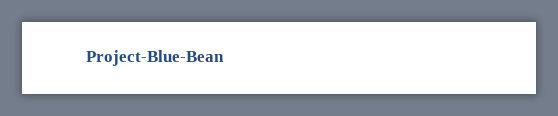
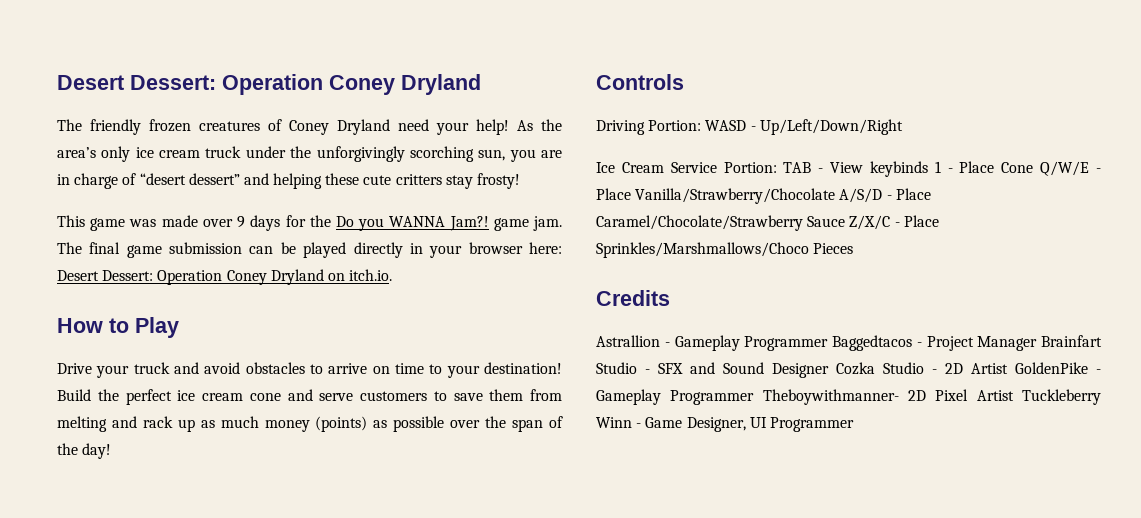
[86,50,224,66] Project-Blue-Bean -> [57,74,481,95] [57,119,562,135] [57,146,562,162] [57,173,521,189] [57,215,563,231] [57,242,562,258] [57,269,393,285] [57,317,179,338] [57,362,562,378] [57,389,562,405] [57,416,563,432] [57,443,112,459] [596,74,684,90] [596,119,903,135] [596,161,1101,177] [596,188,931,204] [596,215,939,231] [596,242,854,258] [596,290,670,306] [596,335,1102,351] [596,362,1101,378] [596,389,1101,405] [596,417,854,432] Desert Dessert: Operation Coney Dryland // The friendly frozen creatures of Coney Dryland need your help! As the area’s only ice cream truck under the unforgivingly scorching sun, you are in charge of “desert dessert” and helping these cute critters stay frosty! // This game was made over 9 days for the Do you WANNA Jam?! game jam. The final game submission can be played directly in your browser here: Desert Dessert: Operation Coney Dryland on itch.io. // How to Play // Drive your truck and avoid obstacles to arrive on time to your destination! Build the perfect ice cream cone and serve customers to save them from melting and rack up as much money (points) as possible over the span of the day! // Controls // Driving Portion: WASD - Up/Left/Down/Right // Ice Cream Service Portion: TAB - View keybinds 1 - Place Cone Q/W/E - Place Vanilla/Strawberry/Chocolate A/S/D - Place Caramel/Chocolate/Strawberry Sauce Z/X/C - Place Sprinkles/Marshmallows/Choco Pieces // Credits // Astrallion - Gameplay Programmer Baggedtacos - Project Manager Brainfart Studio - SFX and Sound Designer Cozka Studio - 2D Artist GoldenPike - Gameplay Programmer Theboywithmanner- 2D Pixel Artist Tuckleberry Winn - Game Designer, UI Programmer

